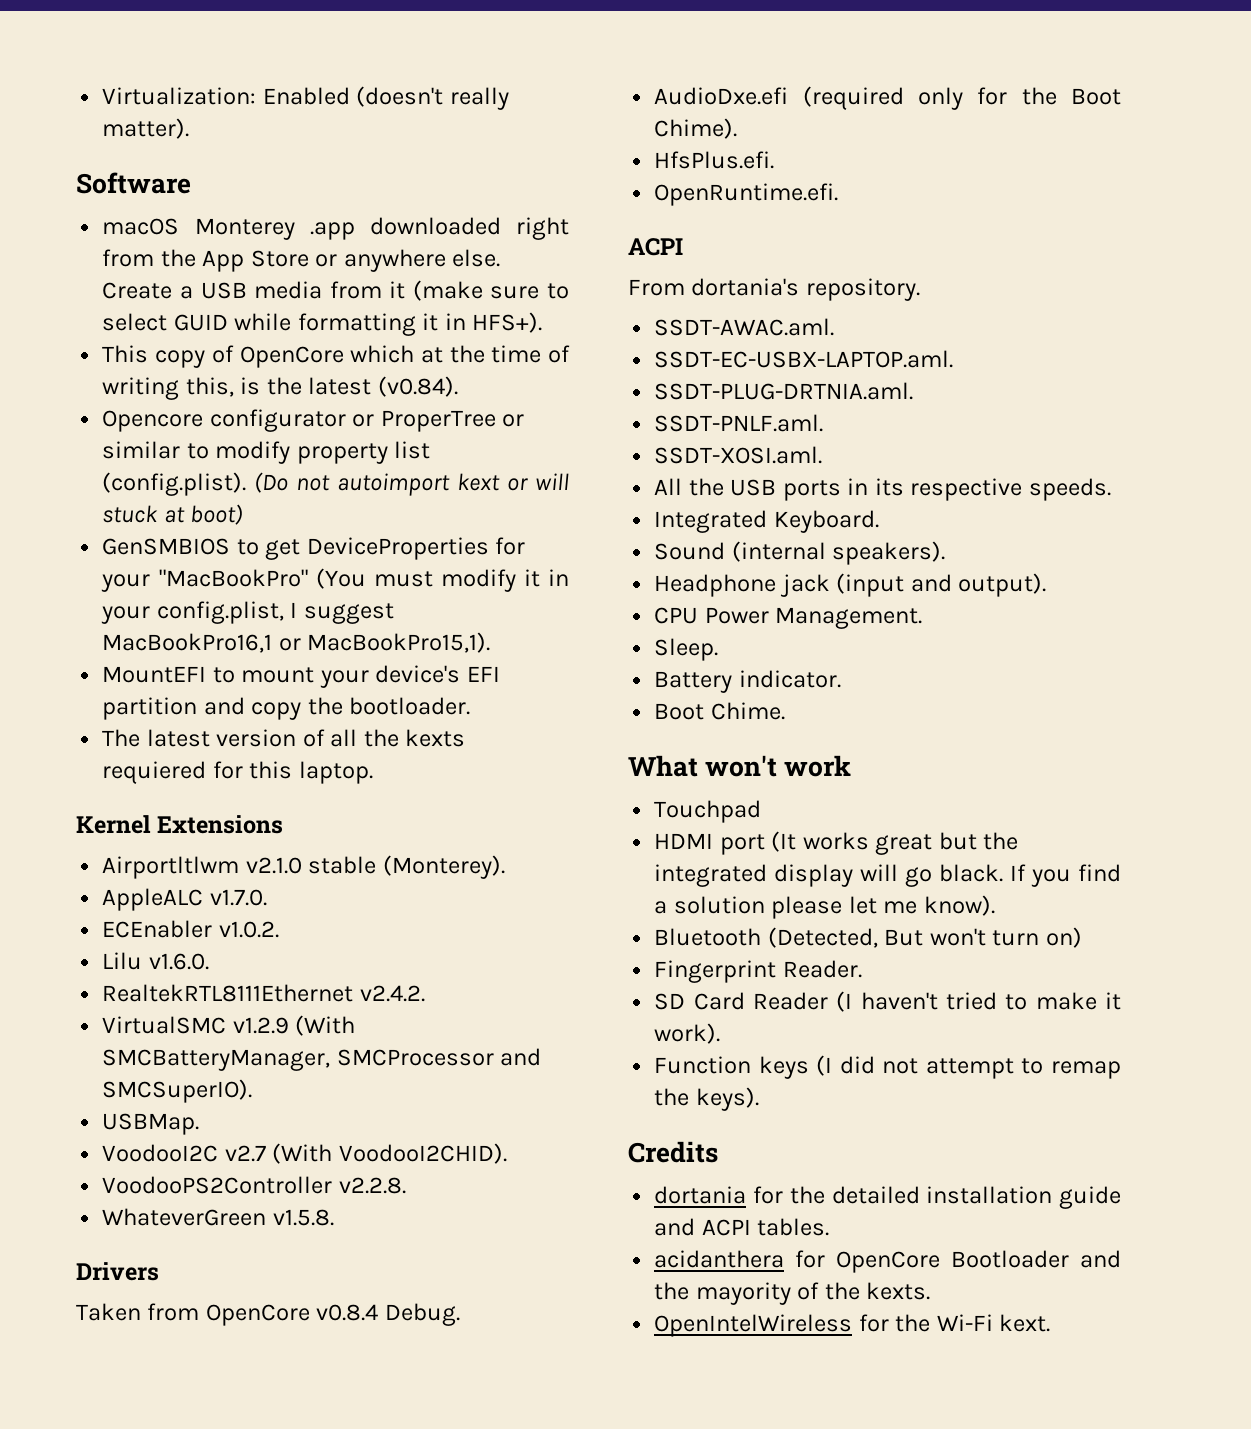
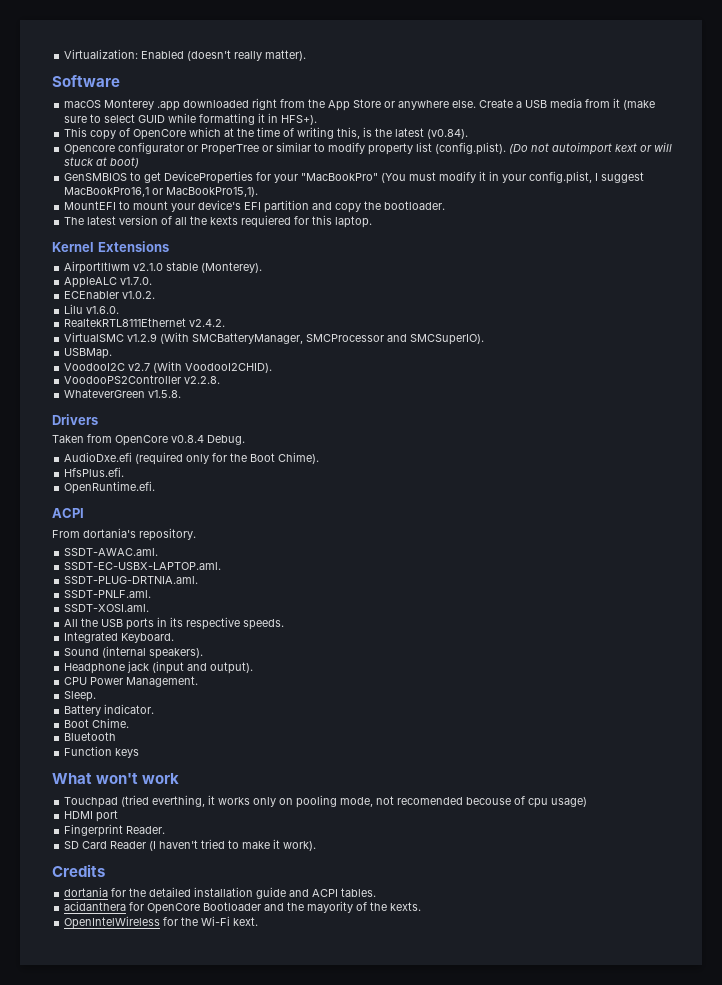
(785, 711) none -> [64,732,117,741] [64,746,140,758] // Bluetooth // Function keys
[654,831,1019,855] [654,864,1121,887] [654,895,995,919] [654,927,1082,948] // HDMI port (It works great but the integrated display will go black. If you find a solution please let me know). // Bluetooth (Detected, But won't turn on) -> [121,795,588,808] [64,810,119,822] (tried everthing, it works only on pooling mode, not recomended becouse of cpu usage) // HDMI port
[654,1055,1121,1079] [654,1087,759,1111] // Function keys (I did not attempt to remap the keys). -> (317, 846) none

